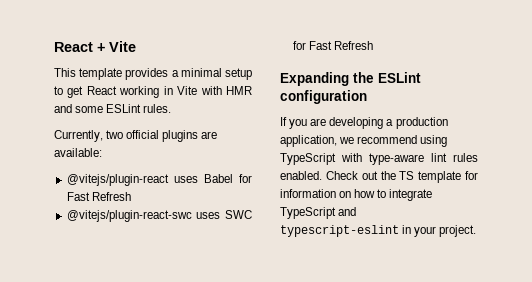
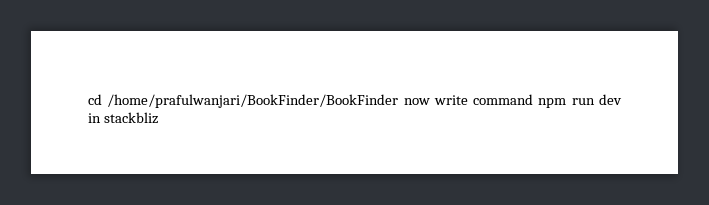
[54,41,136,52] [54,68,252,80] [54,86,252,98] [54,104,172,113] [54,130,218,142] [54,148,102,157] [66,174,252,186] [66,192,131,201] [66,210,252,222] [292,41,373,50] [280,72,421,86] [280,90,367,104] [280,117,448,129] [280,135,448,147] [280,153,478,165] [280,171,478,183] [280,189,433,201] [280,207,357,219] [280,225,477,237] React + Vite // This template provides a minimal setup to get React working in Vite with HMR and some ESLint rules. // Currently, two official plugins are available: // @vitejs/plugin-react uses Babel for Fast Refresh // @vitejs/plugin-react-swc uses SWC for Fast Refresh // Expanding the ESLint configuration // If you are developing a production application, we recommend using TypeScript with type-aware lint rules enabled. Check out the TS template for information on how to integrate TypeScript and typescript-eslint in your project. -> [88,94,622,108] [88,112,158,124] cd /home/prafulwanjari/BookFinder/BookFinder now write command npm run dev in stackbliz

